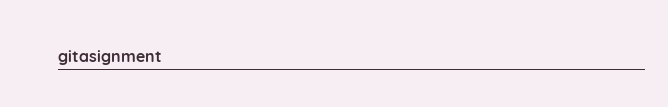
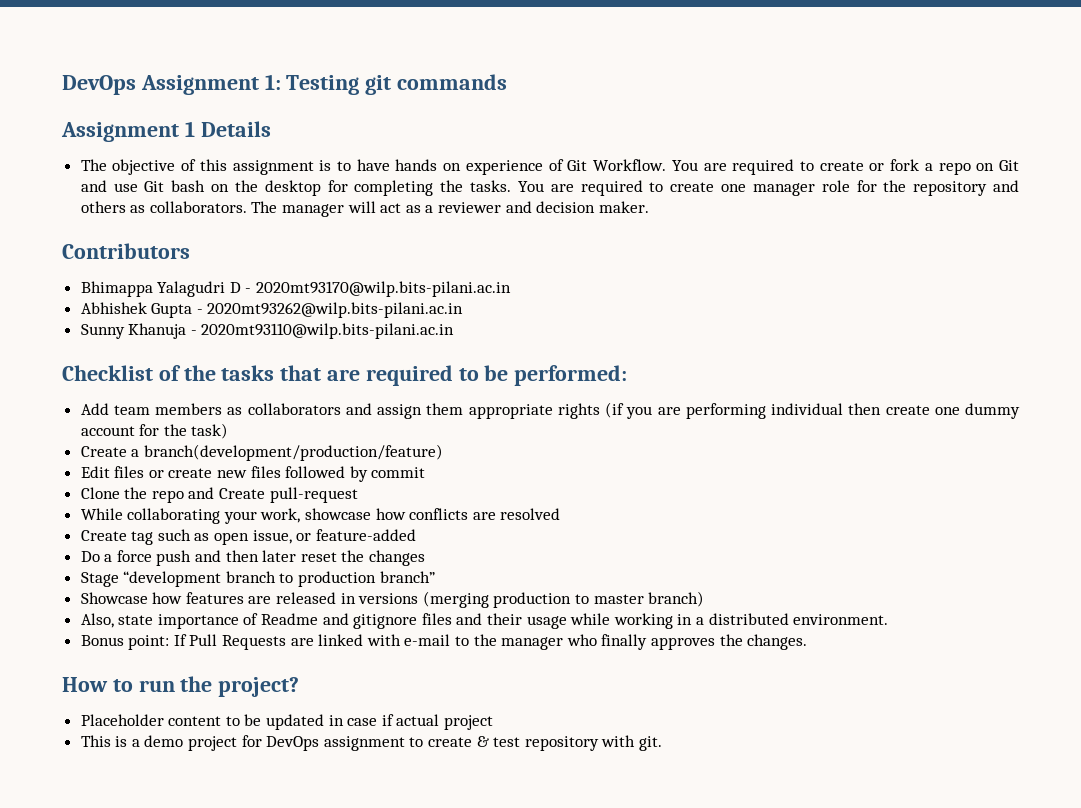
[58,50,162,65] gitasignment -> [62,74,508,95] [61,121,271,142] [80,159,1019,175] [80,180,1020,196] [80,201,649,217] [62,243,190,259] [80,281,512,297] [80,302,464,318] [80,323,455,339] [62,365,628,386] [80,402,1021,419] [80,423,229,439] [80,444,443,461] [80,466,426,482] [80,487,358,503] [80,508,561,524] [80,529,416,545] [80,550,426,566] [80,571,435,587] [80,591,705,608] [80,613,889,629] [80,634,808,650] [62,676,300,697] [80,714,494,730] [80,735,662,751] DevOps Assignment 1: Testing git commands // Assignment 1 Details // The objective of this assignment is to have hands on experience of Git Workflow. You are required to create or fork a repo on Git and use Git bash on the desktop for completing the tasks. You are required to create one manager role for the repository and others as collaborators. The manager will act as a reviewer and decision maker. // Contributors // Bhimappa Yalagudri D - 2020mt93170@wilp.bits-pilani.ac.in // Abhishek Gupta - 2020mt93262@wilp.bits-pilani.ac.in // Sunny Khanuja - 2020mt93110@wilp.bits-pilani.ac.in // Checklist of the tasks that are required to be performed: // Add team members as collaborators and assign them appropriate rights (if you are performing individual then create one dummy account for the task) // Create a branch(development/production/feature) // Edit files or create new files followed by commit // Clone the repo and Create pull-request // While collaborating your work, showcase how conflicts are resolved // Create tag such as open issue, or feature-added // Do a force push and then later reset the changes // Stage “development branch to production branch” // Showcase how features are released in versions (merging production to master branch) // Also, state importance of Readme and gitignore files and their usage while working in a distributed environment. // Bonus point: If Pull Requests are linked with e-mail to the manager who finally approves the changes. // How to run the project? // Placeholder content to be updated in case if actual project // This is a demo project for DevOps assignment to create & test repository with git.

